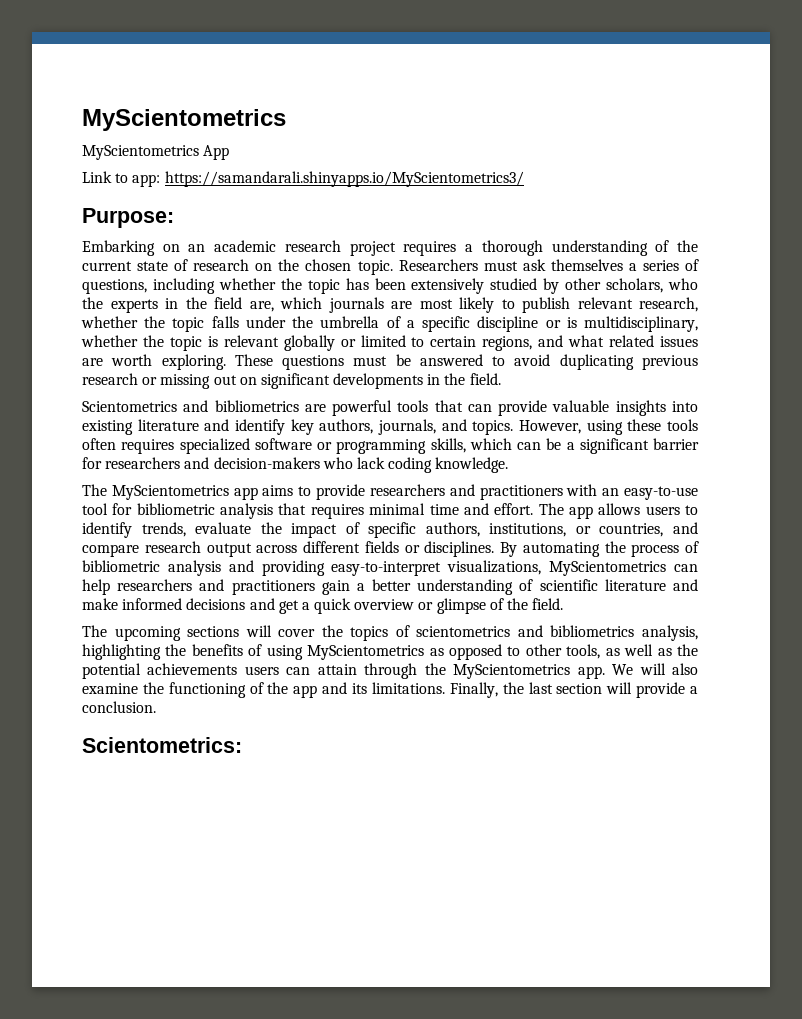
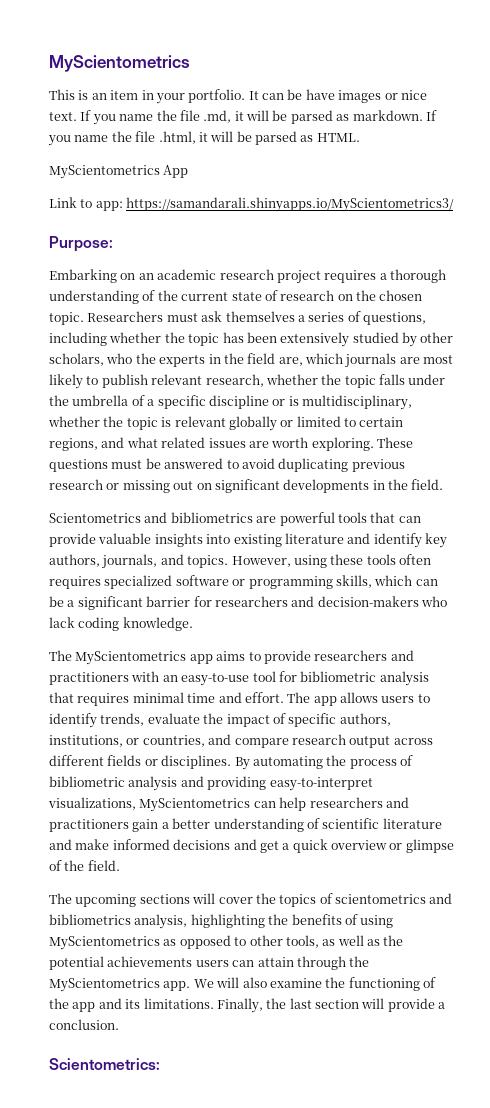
[82,109,286,131] MyScientometrics -> [49,55,190,72] [49,89,427,104] [49,110,437,125] [48,131,360,146] MyScientometrics // This is an item in your portfolio. It can be have images or nice text. If you name the file .md, it will be parsed as markdown. If you name the file .html, it will be parsed as HTML.

